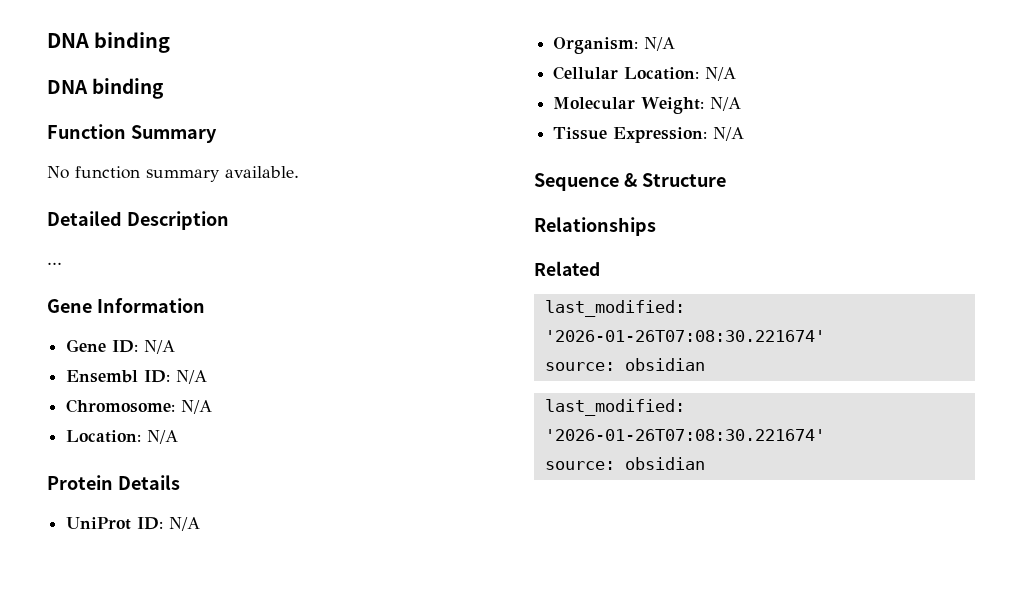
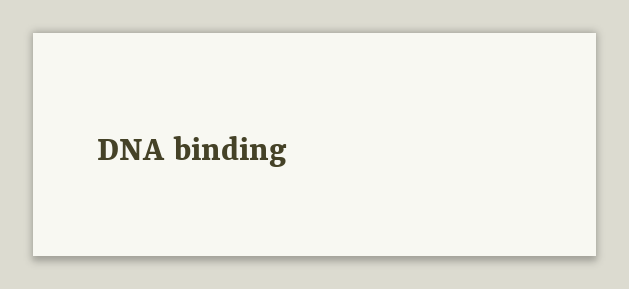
[47,32,171,53] [47,78,165,99] [47,124,217,143] [47,166,299,182] [47,211,229,230] [47,262,62,265] [47,298,205,313] [66,339,176,354] [66,370,208,384] [66,399,213,414] [66,430,179,444] [47,475,180,490] [66,517,201,531] [553,37,676,54] [553,66,737,81] [553,97,742,114] [553,127,745,143] [534,173,726,191] [534,217,656,236] [534,261,600,276] [544,300,685,317] [544,330,825,342] [544,358,705,371] [544,399,685,416] [544,429,825,441] [544,457,705,470] DNA binding // DNA binding // Function Summary // No function summary available. // Detailed Description // ... // Gene Information // Gene ID: N/A // Ensembl ID: N/A // Chromosome: N/A // Location: N/A // Protein Details // UniProt ID: N/A // Organism: N/A // Cellular Location: N/A // Molecular Weight: N/A // Tissue Expression: N/A // Sequence & Structure // Relationships // Related // last_modified: '2026-01-26T07:08:30.221674' // source: obsidian // last_modified: '2026-01-26T07:08:30.221674' // source: obsidian -> [97,136,287,167] DNA binding

